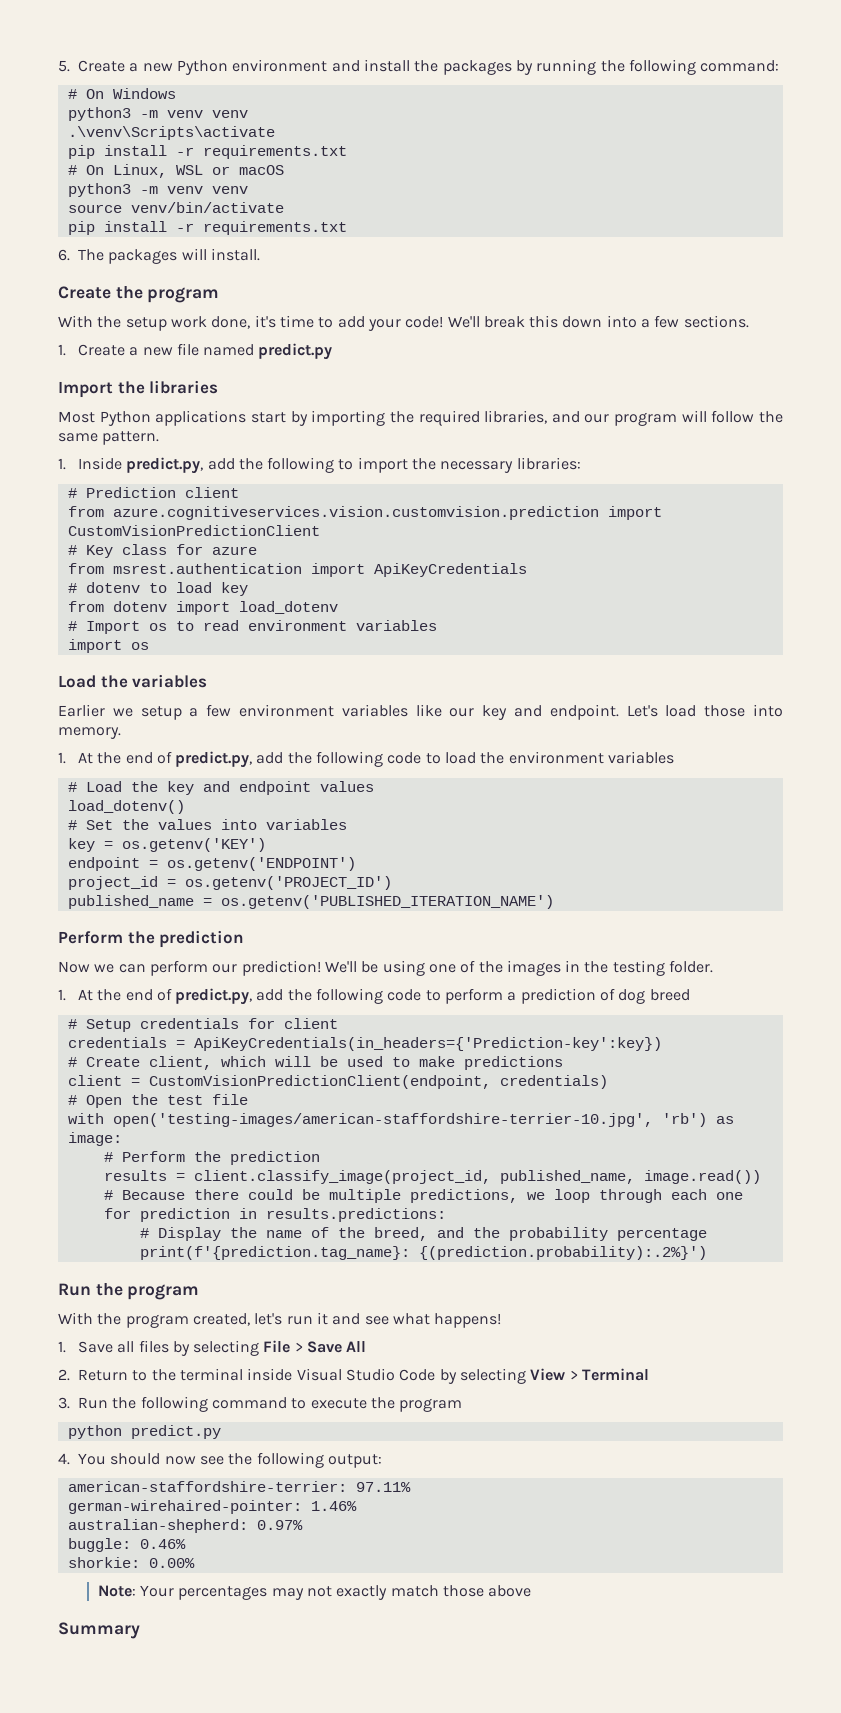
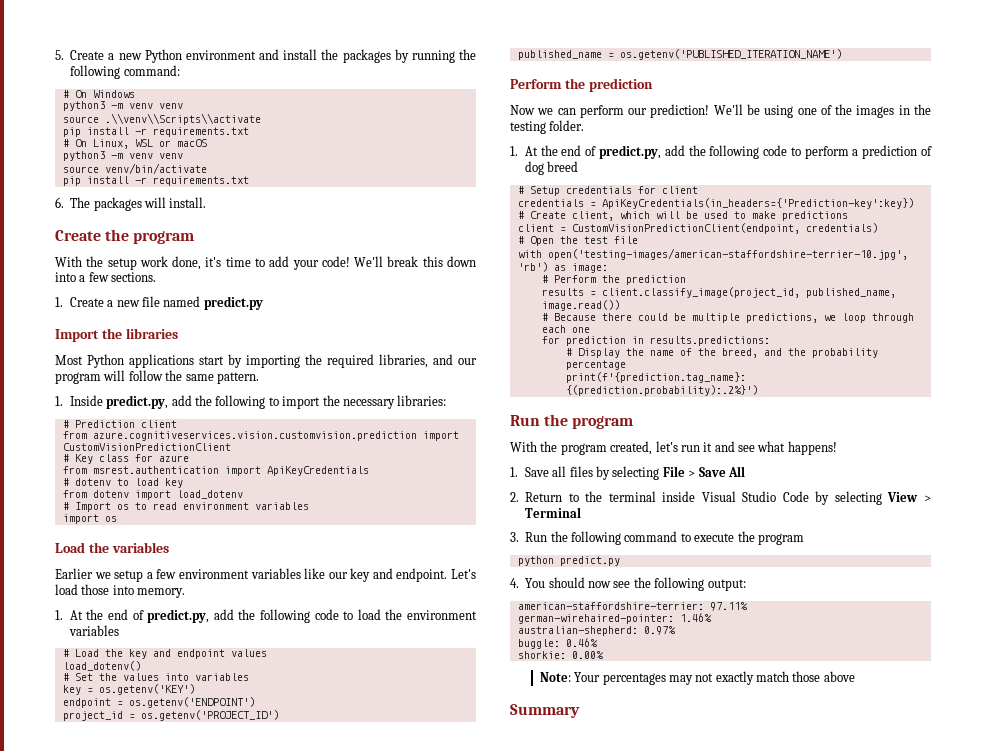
[67,126,275,140] .\venv\Scripts\activate -> [62,113,261,125] source .\\venv\\Scripts\\activate

